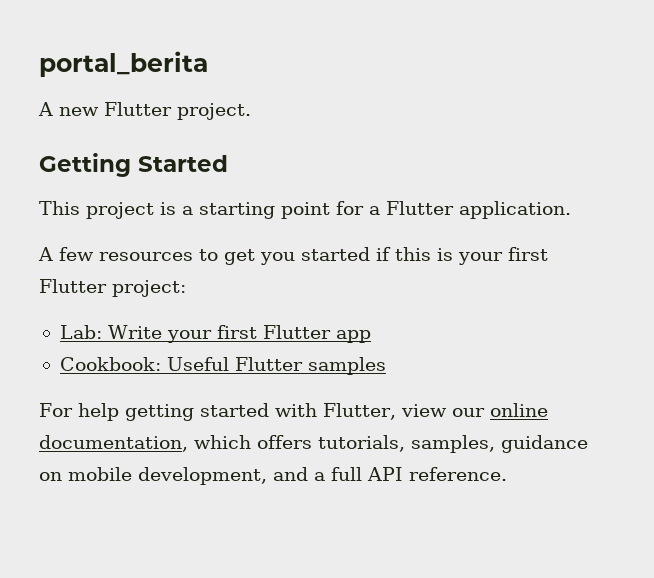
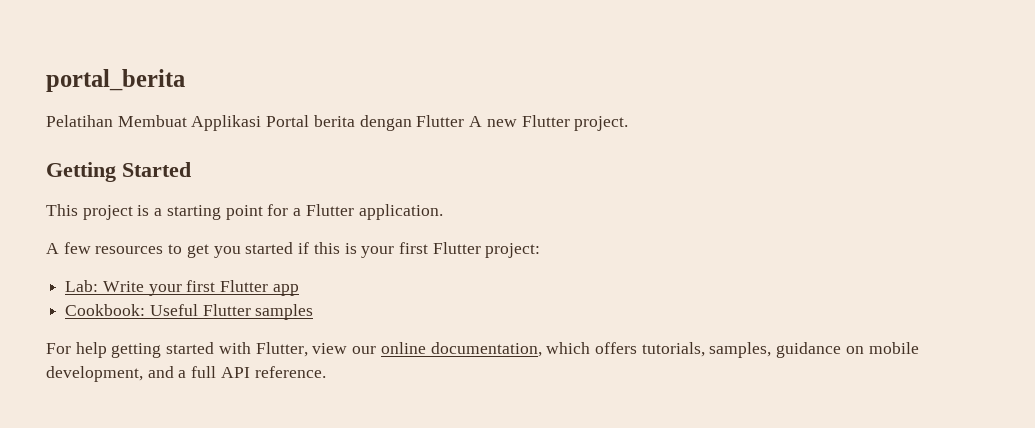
(208, 64) none -> [46,115,465,131] Pelatihan Membuat Applikasi Portal berita dengan Flutter

